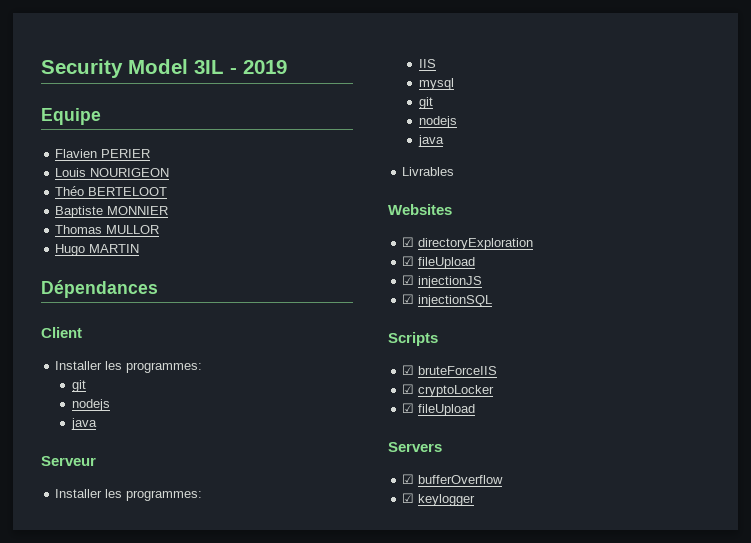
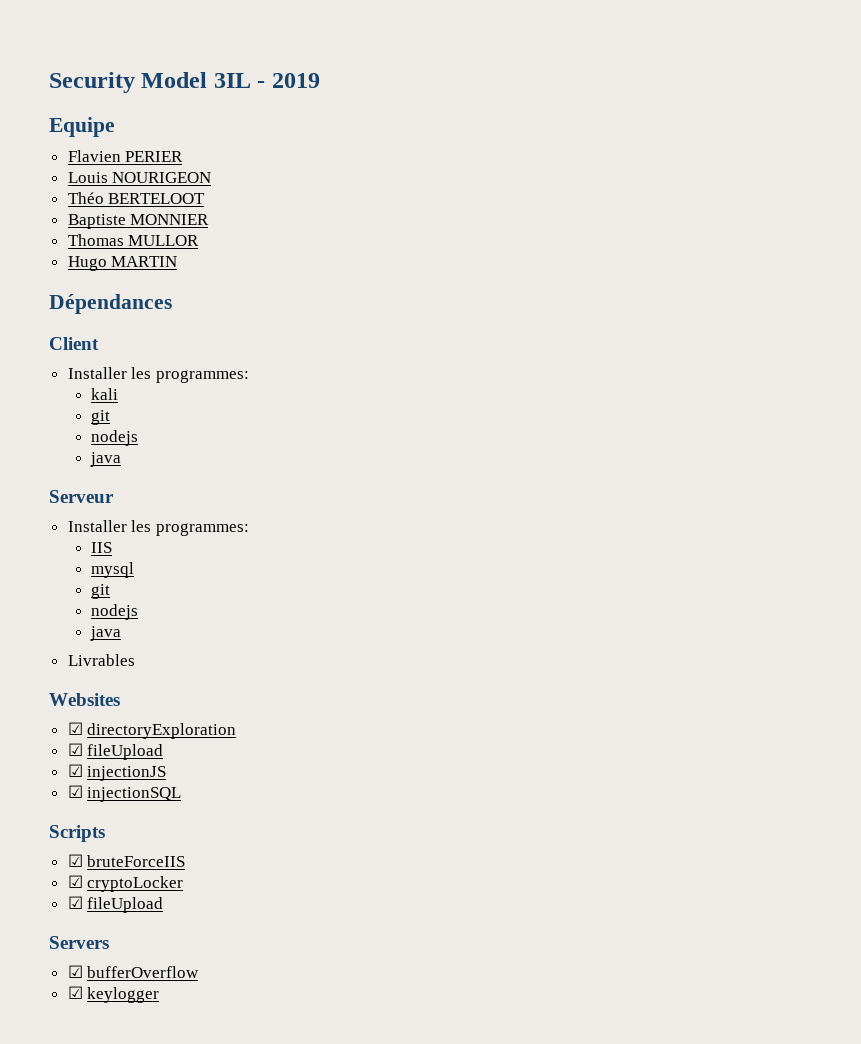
(203, 367) none -> [91,388,119,400] // kali

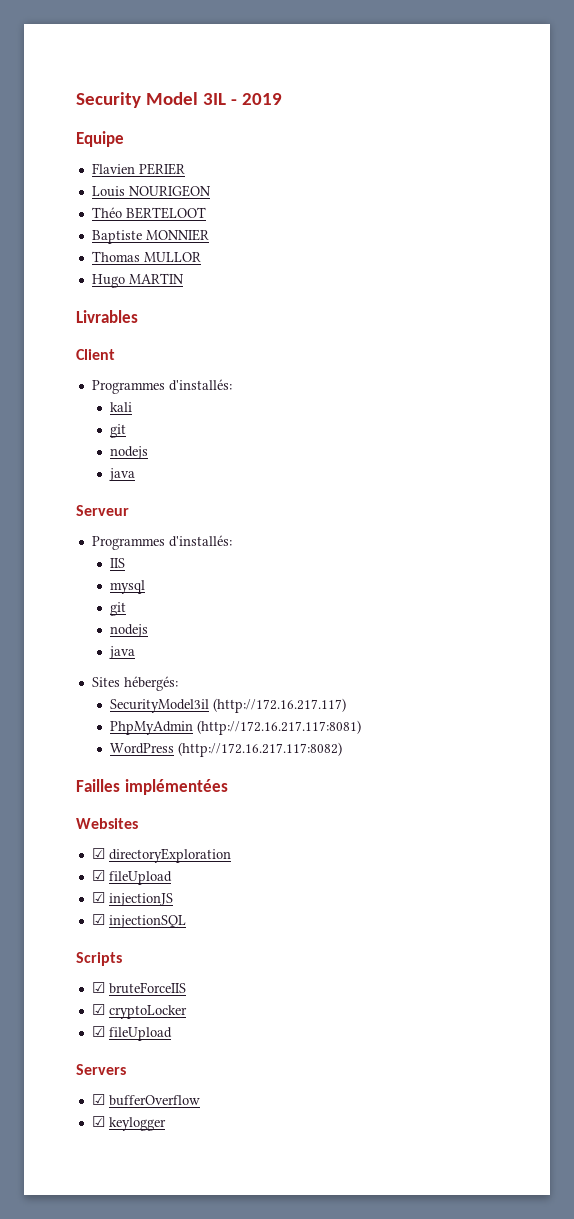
[49,294,172,314] Dépendances -> [76,310,138,323] Livrables
[67,367,249,383] Installer les programmes: -> [91,379,232,394] Programmes d'installés:
[67,520,249,536] Installer les programmes: -> [91,535,232,550] Programmes d'installés:
[67,654,135,666] Livrables -> [91,676,178,691] [110,698,347,713] [110,720,362,735] [110,742,343,757] [76,779,228,795] Sites hébergés: // SecurityModel3il (http://172.16.217.117) // PhpMyAdmin (http://172.16.217.117:8081) // WordPress (http://172.16.217.117:8082) // Failles implémentées

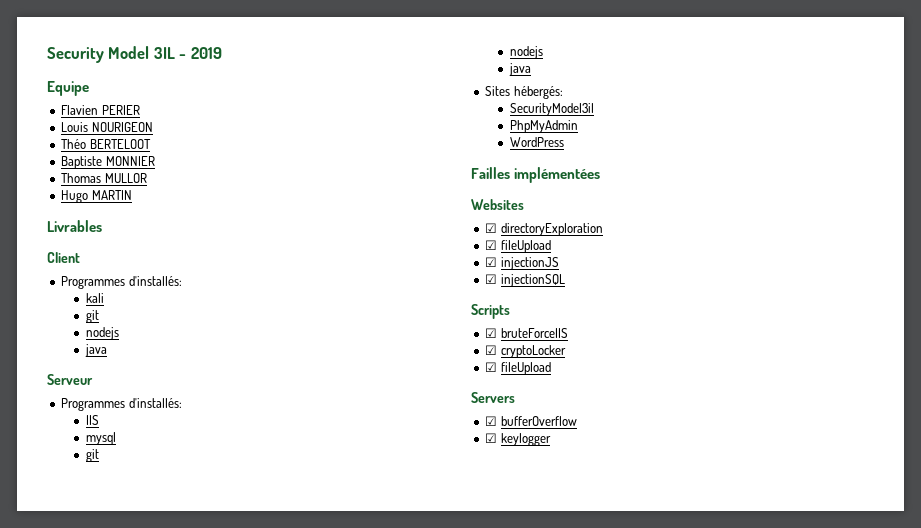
[213,698,347,713] (http://172.16.217.117) -> (594, 109) none
[197,720,362,735] (http://172.16.217.117:8081) -> (578, 126) none
[178,742,343,757] (http://172.16.217.117:8082) -> (564, 142) none

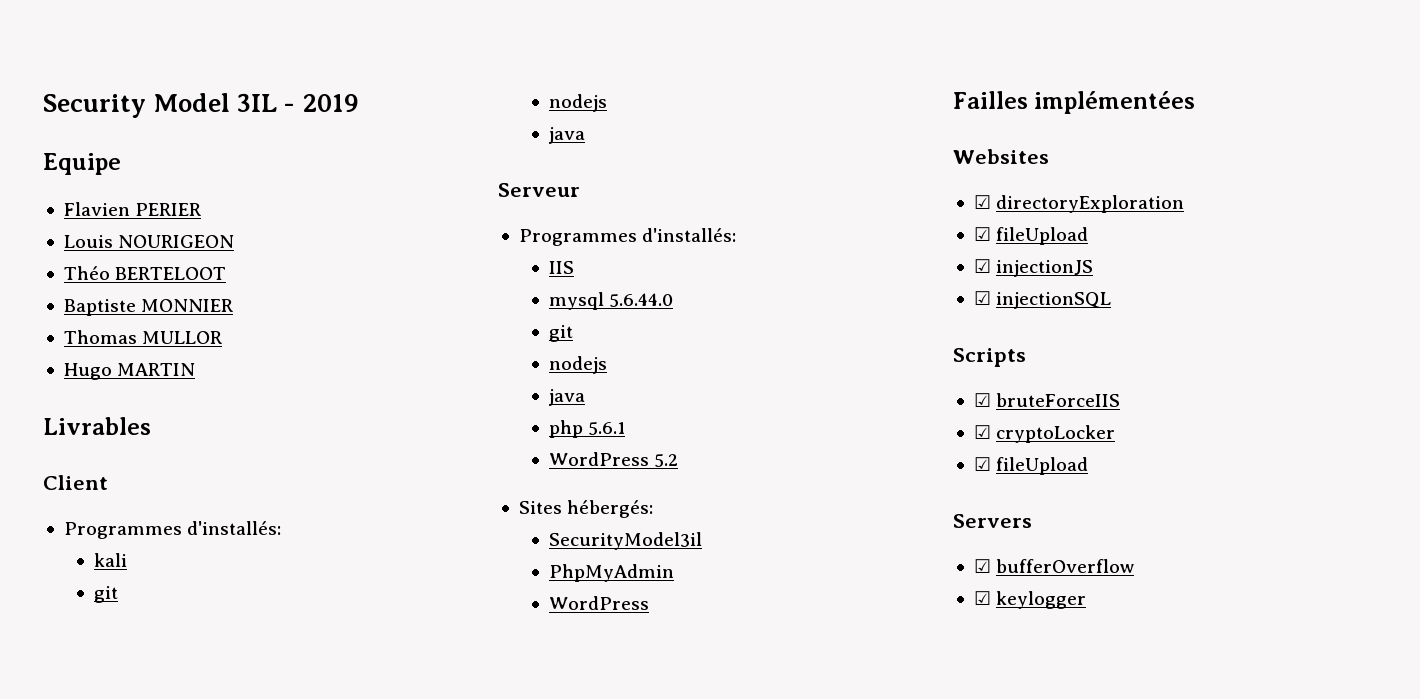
[85,449,99,462] [509,46,543,59] [508,63,531,76] // git // nodejs // java -> [609,293,674,307] [548,325,573,342] [548,356,607,374] [548,389,585,406] [548,420,626,438] [548,452,679,467] 5.6.44.0 // git // nodejs // java // php 5.6.1 // WordPress 5.2

